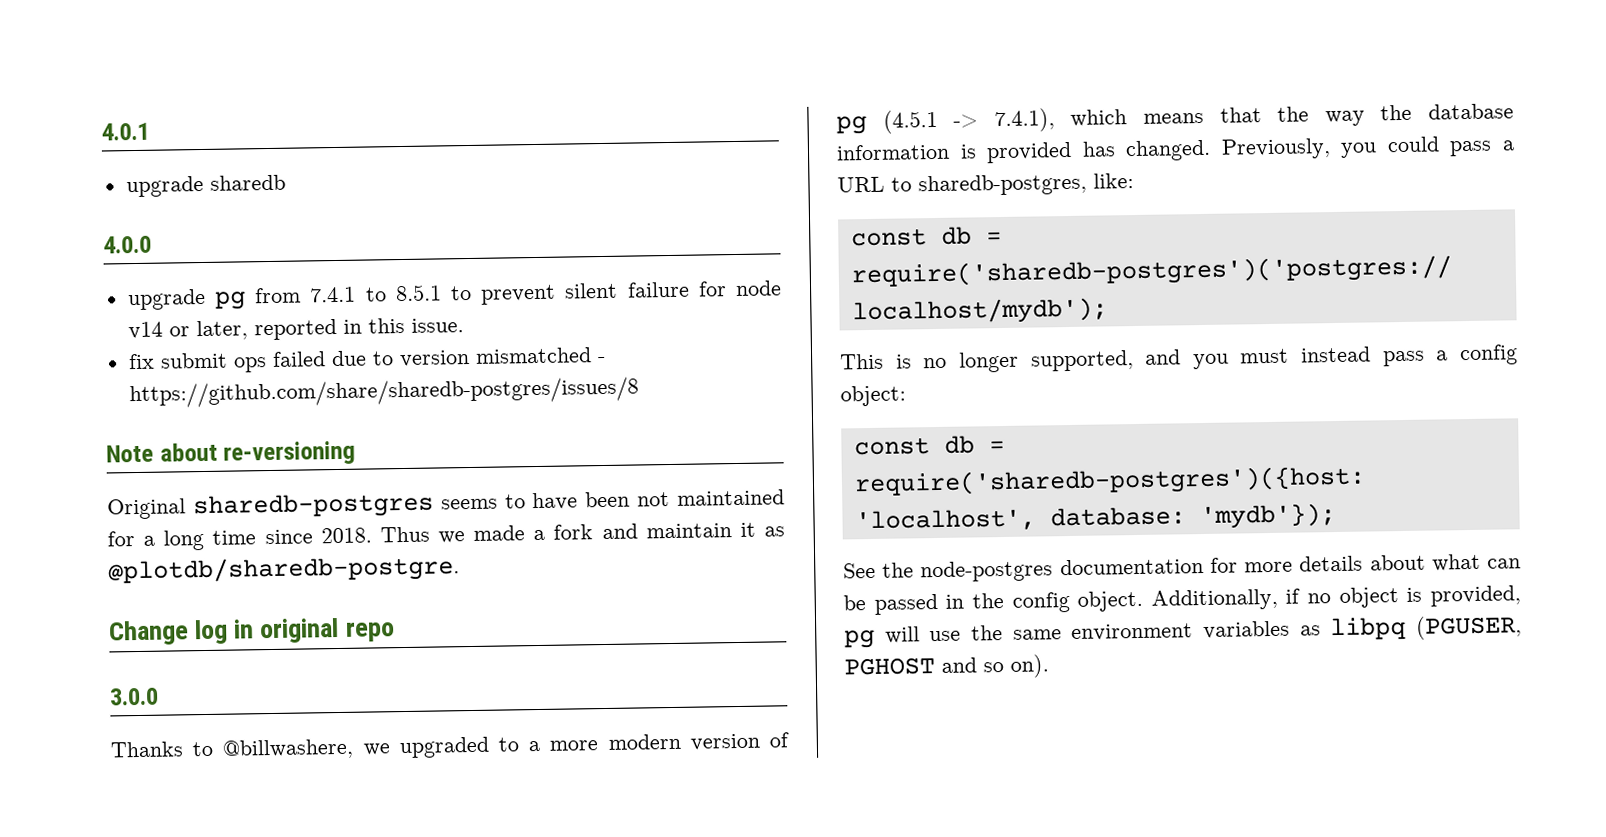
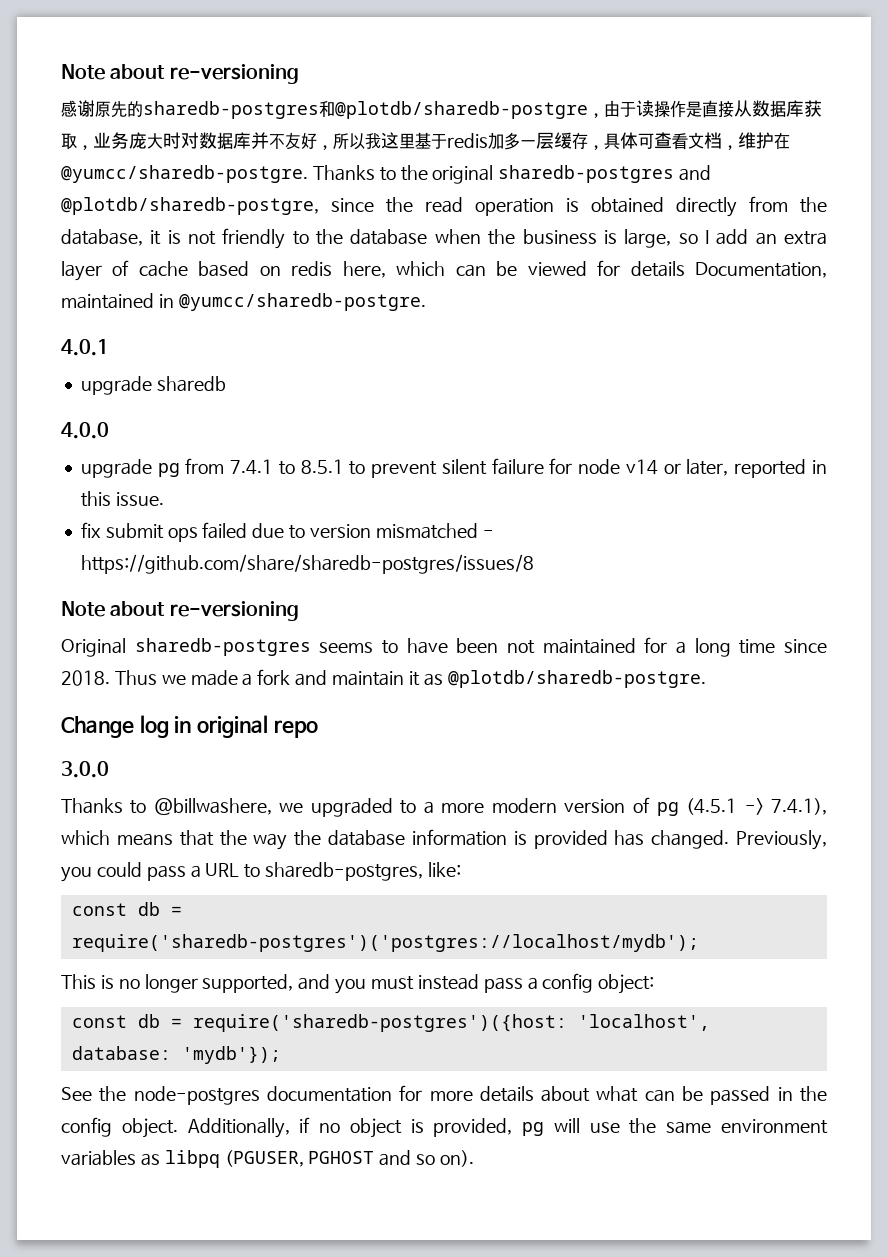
(101, 131) none -> [61,64,299,84] [61,100,822,119] [61,132,790,150] [61,165,712,184] [61,196,827,217] [61,228,827,249] [61,260,827,281] [61,293,426,311] Note about re-versioning // 感谢原先的sharedb-postgres和@plotdb/sharedb-postgre，由于读操作是直接从数据库获取，业务庞大时对数据库并不友好，所以我这里基于redis加多一层缓存，具体可查看文档，维护在@yumcc/sharedb-postgre. Thanks to the original sharedb-postgres and @plotdb/sharedb-postgre, since the read operation is obtained directly from the database, it is not friendly to the database when the business is large, so I add an extra layer of cache based on redis here, which can be viewed for details Documentation, maintained in @yumcc/sharedb-postgre. //

